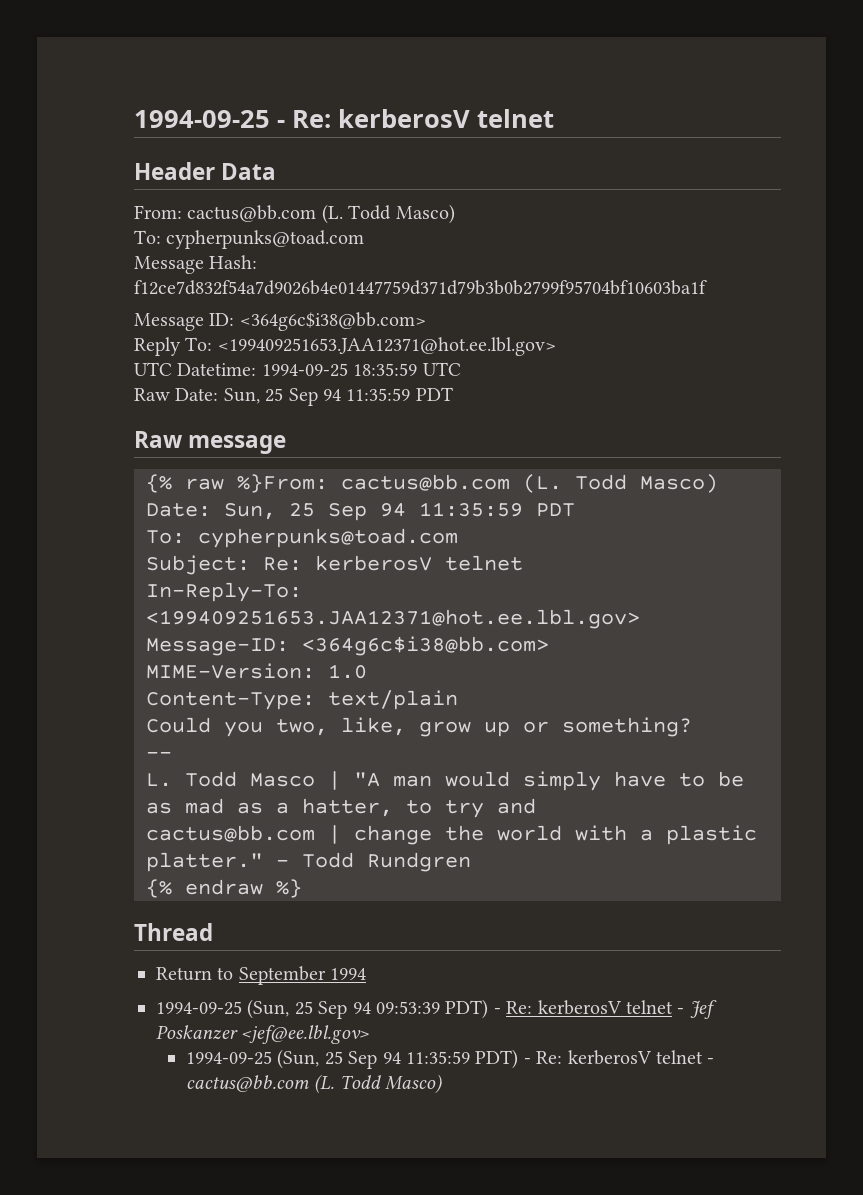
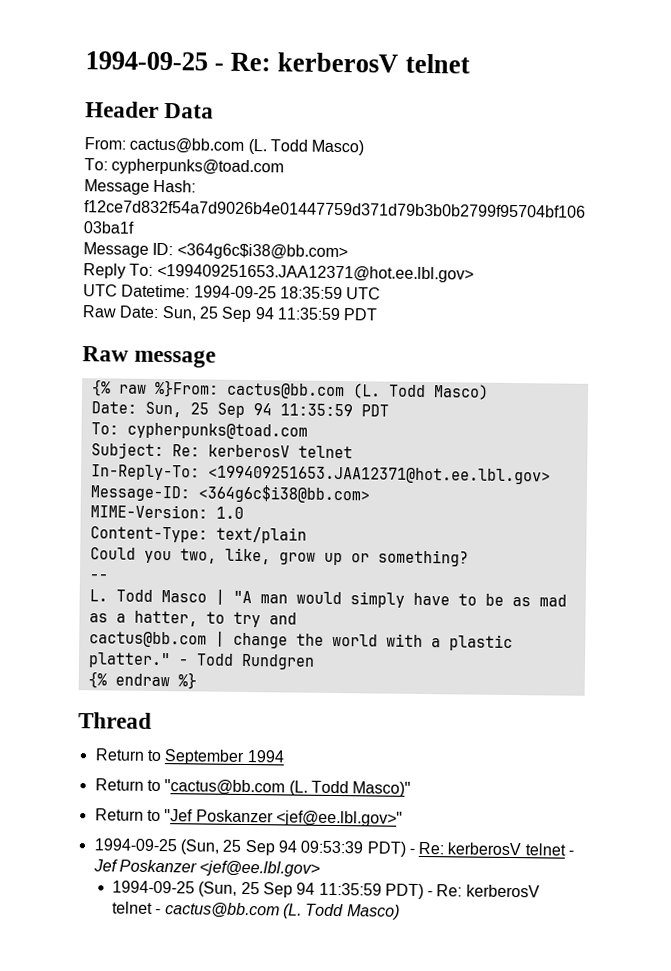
(367, 974) none -> [94,778,412,797] [94,808,403,827] // Return to "cactus@bb.com (L. Todd Masco)" // Return to "Jef Poskanzer <jef@ee.lbl.gov>"

